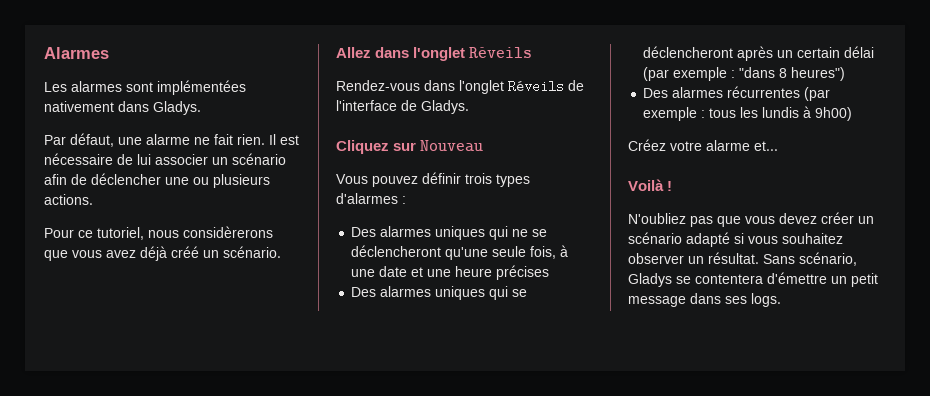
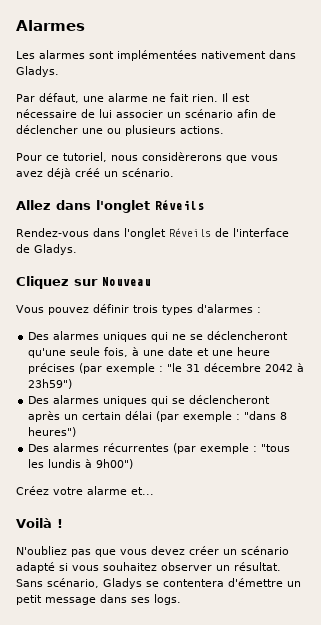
(550, 272) none -> [79,363,305,374] [28,379,73,389] (par exemple : "le 31 décembre 2042 à 23h59")
[709,108,737,118] tous -> [261,444,291,452] "tous
[815,107,853,121] 9h00) -> [96,459,134,469] 9h00")

